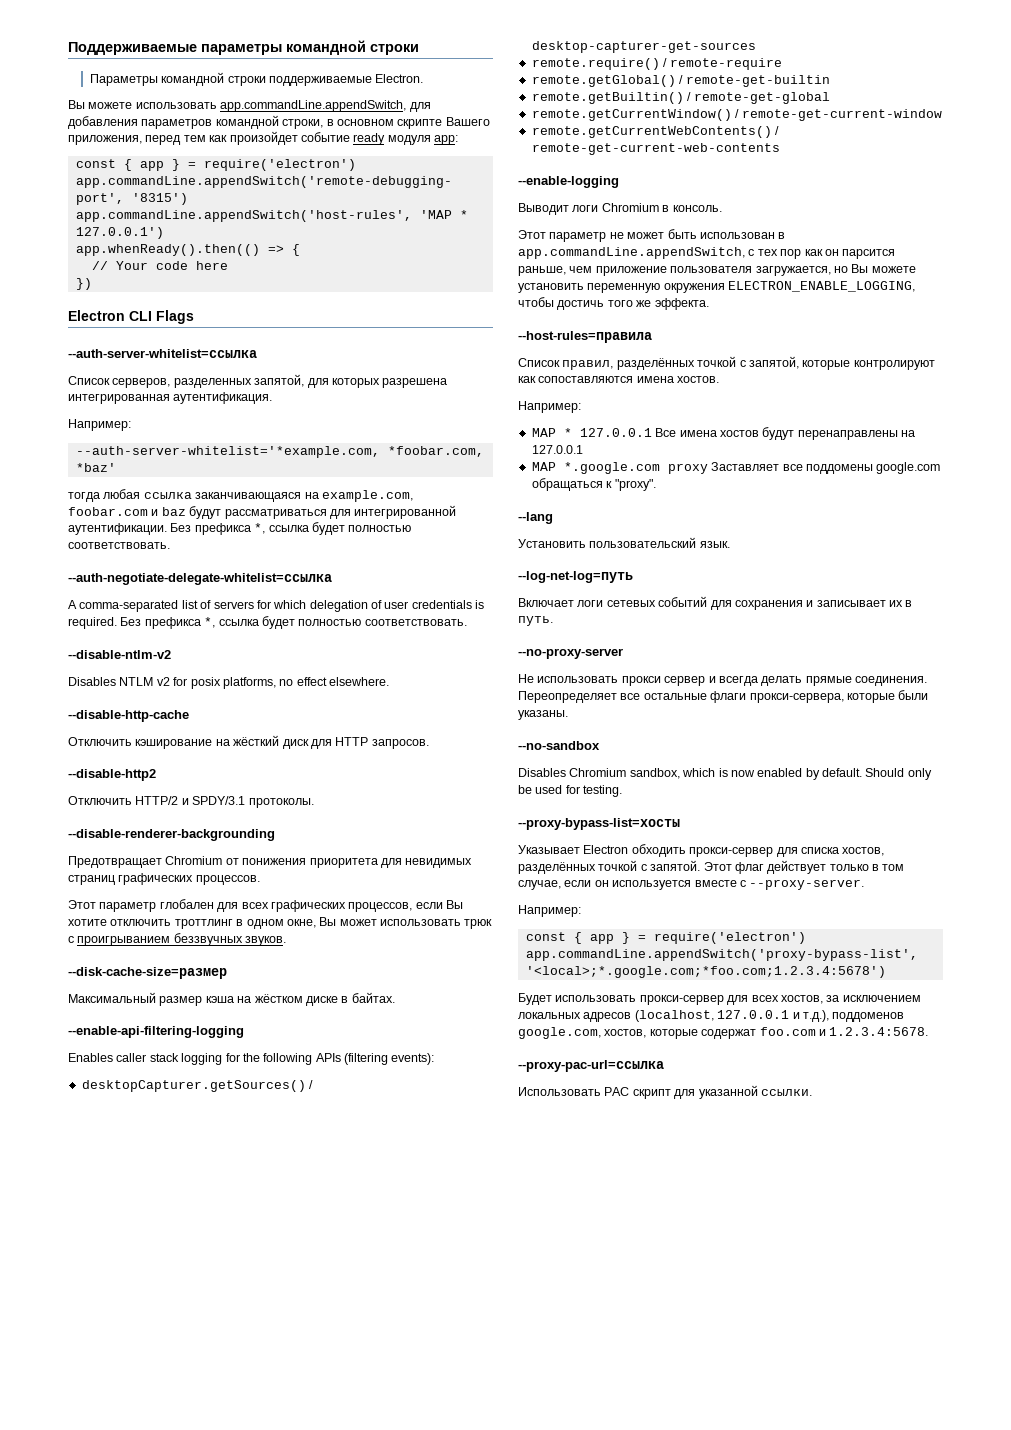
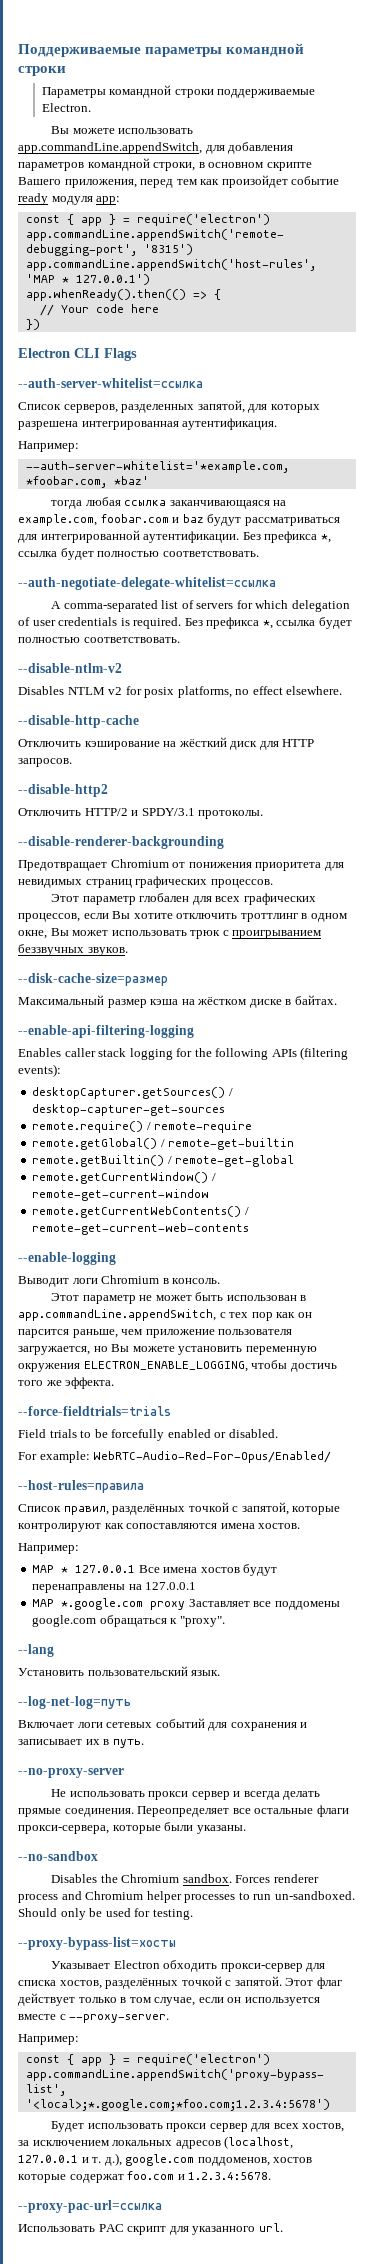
(709, 304) none -> [18,1406,171,1416] [18,1429,278,1441] [18,1451,332,1463] // --force-fieldtrials=trials // Field trials to be forcefully enabled or disabled. // For example: WebRTC-Audio-Red-For-Opus/Enabled/
[569,768,862,780] Chromium sandbox, which is now enabled by default. -> [100,1874,319,1883] [18,1891,355,1903] the Chromium sandbox. Forces renderer process and Chromium helper processes to run un-sandboxed.
[639,995,724,1005] прокси-сервер -> [166,2123,248,2132] прокси сервер
[802,1010,905,1022] [518,1027,647,1039] т.д.), поддоменов google.com, хостов, -> [92,2153,313,2166] т. д.), google.com поддоменов, хостов
[698,1085,812,1099] указанной ссылки. -> [192,2223,283,2235] указанного url.

